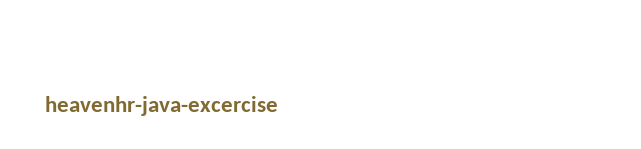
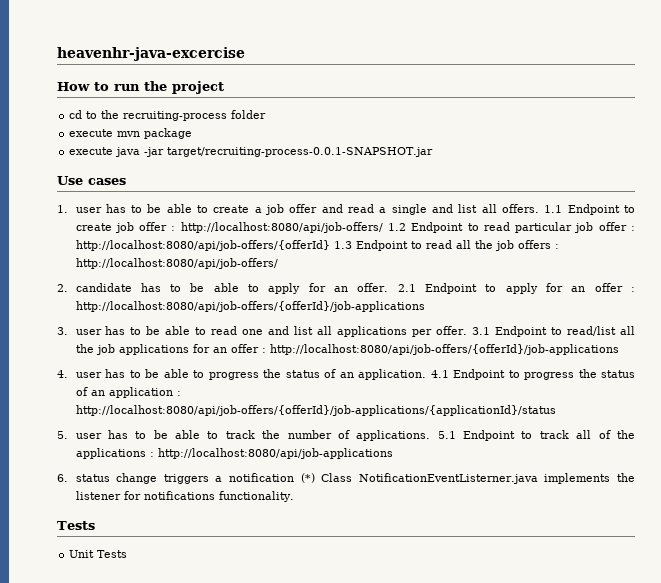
(278, 106) none -> [57,81,224,94] [69,110,267,121] [69,128,193,139] [69,147,434,157] [57,176,126,185] [57,204,635,215] [75,222,636,233] [75,240,559,251] [75,258,278,269] [57,283,635,294] [75,301,425,312] [57,326,635,337] [75,344,619,355] [57,369,635,380] [75,387,181,398] [75,405,556,416] [57,430,635,441] [75,448,393,459] [57,473,635,484] [75,491,294,502] [57,521,95,530] [69,550,128,558] // How to run the project // cd to the recruiting-process folder // execute mvn package // execute java -jar target/recruiting-process-0.0.1-SNAPSHOT.jar // Use cases // 1. user has to be able to create a job offer and read a single and list all offers. 1.1 Endpoint to create job offer : http://localhost:8080/api/job-offers/ 1.2 Endpoint to read particular job offer : http://localhost:8080/api/job-offers/{offerId} 1.3 Endpoint to read all the job offers : http://localhost:8080/api/job-offers/ // 2. candidate has to be able to apply for an offer. 2.1 Endpoint to apply for an offer : http://localhost:8080/api/job-offers/{offerId}/job-applications // 3. user has to be able to read one and list all applications per offer. 3.1 Endpoint to read/list all the job applications for an offer : http://localhost:8080/api/job-offers/{offerId}/job-applications // 4. user has to be able to progress the status of an application. 4.1 Endpoint to progress the status of an application : http://localhost:8080/api/job-offers/{offerId}/job-applications/{applicationId}/status // 5. user has to be able to track the number of applications. 5.1 Endpoint to track all of the applications : http://localhost:8080/api/job-applications // 6. status change triggers a notification (*) Class NotificationEventListerner.java implements the listener for notifications functionality. // Tests // Unit Tests

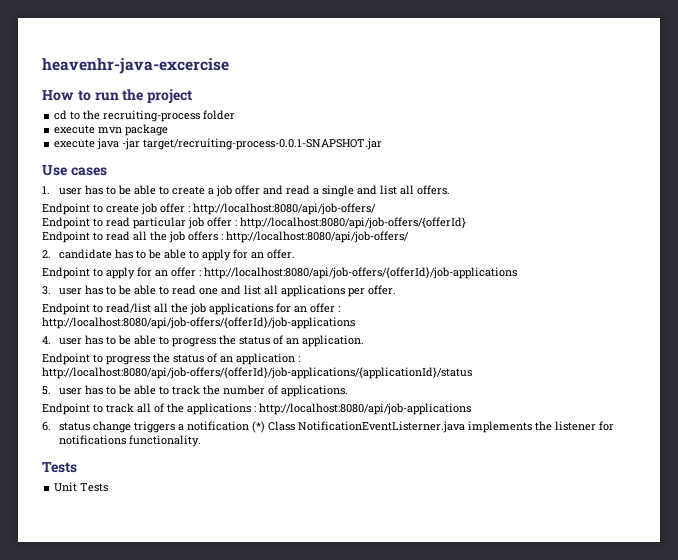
[544,205,563,213] 1.1 -> (450, 190) //
[387,223,406,231] 1.2 -> (376, 209) //
[333,241,352,249] 1.3 -> (466, 223) //
[397,284,416,292] 2.1 -> (295, 254) //
[472,327,491,335] 3.1 -> (396, 290) //
[430,370,449,378] 4.1 -> (364, 341) //
[437,431,456,439] 5.1 -> (348, 391) //

